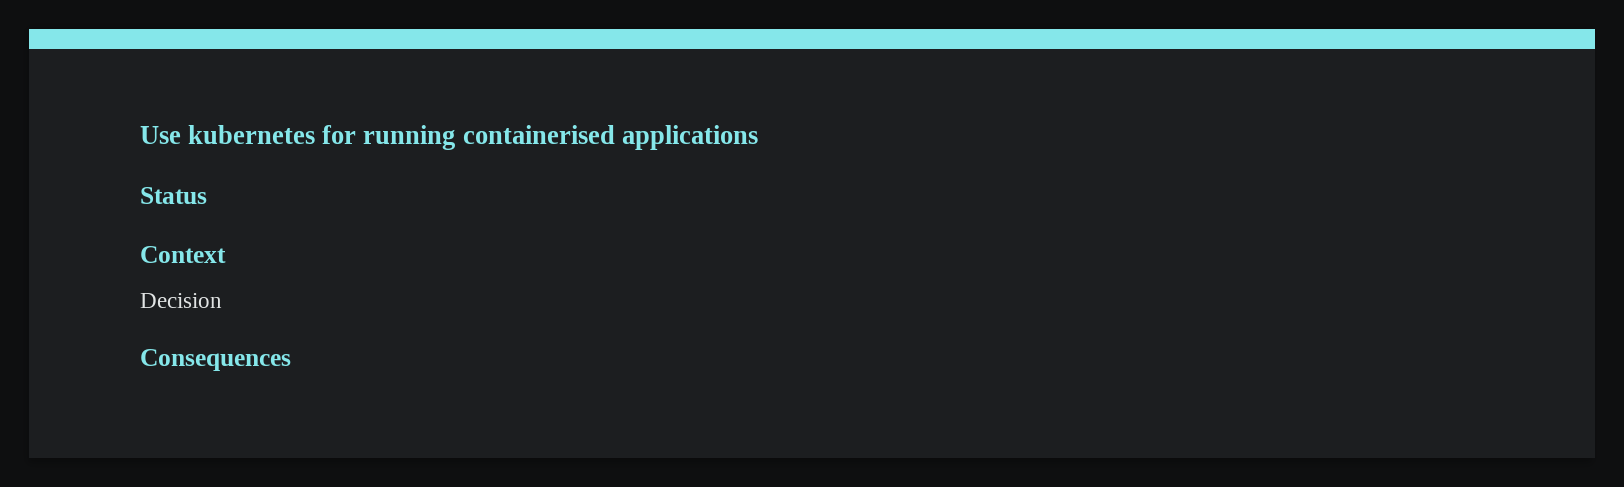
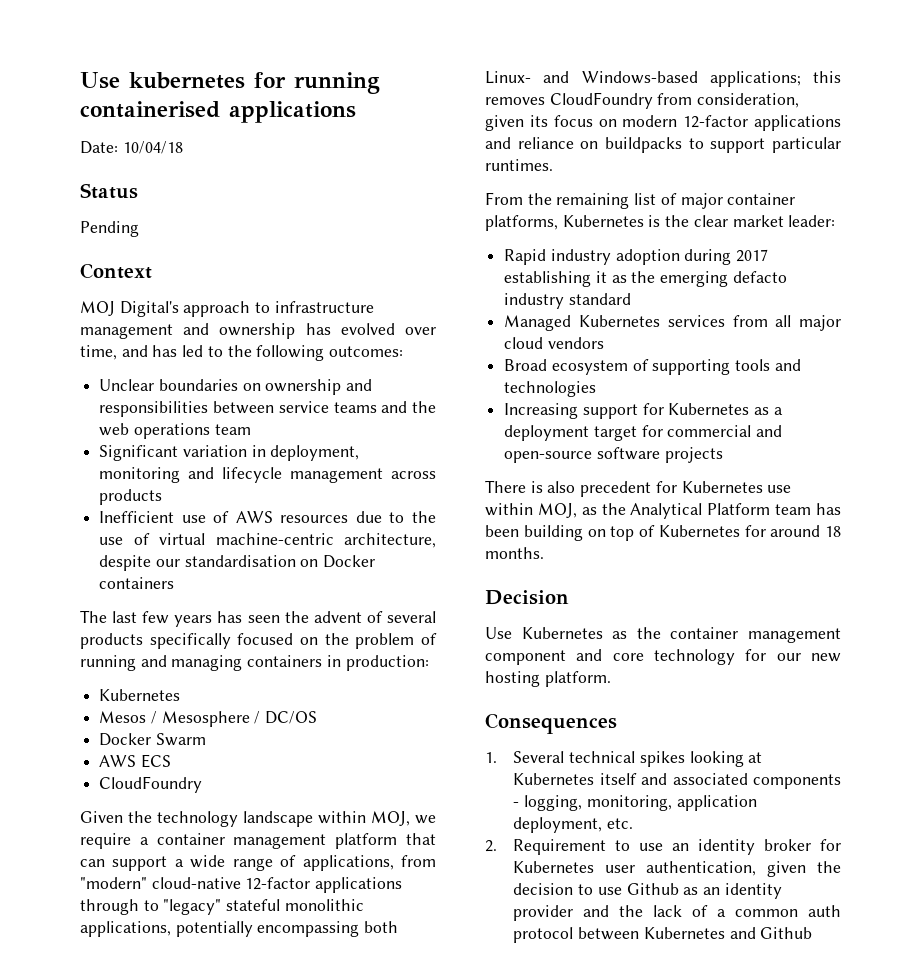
(758, 137) none -> [80,141,183,154] // Date: 10/04/18
(207, 195) none -> [80,221,139,237] // Pending
[140,293,222,308] [140,349,291,371] Decision // Consequences -> [80,301,374,317] [80,323,436,339] [80,345,404,361] [99,379,373,395] [99,401,436,417] [99,423,251,439] [99,445,360,461] [99,467,436,483] [99,489,163,505] [99,511,436,523] [99,533,436,548] [99,555,376,571] [99,577,175,589] [80,610,436,627] [80,633,437,649] [80,655,429,671] [99,689,181,701] [99,711,318,727] [99,733,206,746] [99,754,171,768] [99,776,203,793] [80,811,436,827] [80,833,437,849] [80,855,437,871] [80,877,403,893] [80,899,364,915] [80,921,399,937] [485,71,841,87] [485,92,800,109] [485,115,841,131] [485,137,841,153] [485,159,553,171] [485,192,796,209] [485,215,836,231] [504,249,769,265] [504,271,787,287] [504,293,631,309] [504,315,841,331] [504,337,604,349] [504,359,801,375] [504,381,597,397] [504,403,783,419] [504,425,783,441] [504,447,723,463] [485,480,792,497] [485,503,841,519] [485,525,841,541] [485,547,544,559] [485,590,569,605] [485,627,841,643] [485,649,841,665] [485,671,611,687] [485,713,617,734] [485,751,763,767] [513,773,841,789] [513,795,757,811] [513,817,634,833] [485,839,841,855] [513,861,841,877] [513,883,782,899] [513,905,841,921] [513,927,813,943] MOJ Digital's approach to infrastructure management and ownership has evolved over time, and has led to the following outcomes: // Unclear boundaries on ownership and responsibilities between service teams and the web operations team // Significant variation in deployment, monitoring and lifecycle management across products // Inefficient use of AWS resources due to the use of virtual machine-centric architecture, despite our standardisation on Docker containers // The last few years has seen the advent of several products specifically focused on the problem of running and managing containers in production: // Kubernetes // Mesos / Mesosphere / DC/OS // Docker Swarm // AWS ECS // CloudFoundry // Given the technology landscape within MOJ, we require a container management platform that can support a wide range of applications, from "modern" cloud-native 12-factor applications through to "legacy" stateful monolithic applications, potentially encompassing both Linux- and Windows-based applications; this removes CloudFoundry from consideration, given its focus on modern 12-factor applications and reliance on buildpacks to support particular runtimes. // From the remaining list of major container platforms, Kubernetes is the clear market leader: // Rapid industry adoption during 2017 establishing it as the emerging defacto industry standard // Managed Kubernetes services from all major cloud vendors // Broad ecosystem of supporting tools and technologies // Increasing support for Kubernetes as a deployment target for commercial and open-source software projects // There is also precedent for Kubernetes use within MOJ, as the Analytical Platform team has been building on top of Kubernetes for around 18 months. // Decision // Use Kubernetes as the container management component and core technology for our new hosting platform. // Consequences // 1. Several technical spikes looking at Kubernetes itself and associated components - logging, monitoring, application deployment, etc. // 2. Requirement to use an identity broker for Kubernetes user authentication, given the decision to use Github as an identity provider and the lack of a common auth protocol between Kubernetes and Github

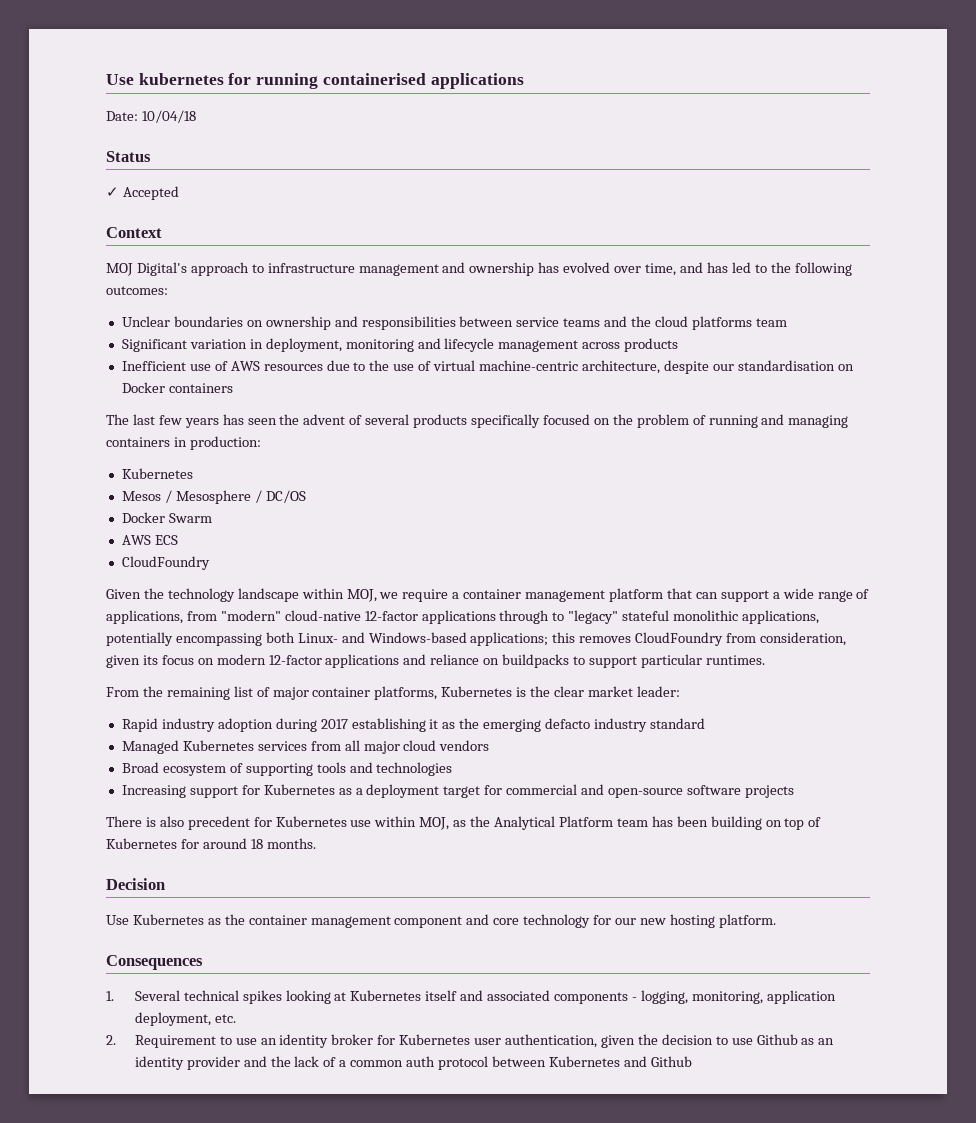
[80,221,139,237] Pending -> [106,186,179,200] ✓ Accepted
[99,423,210,439] web operations -> [655,316,752,330] cloud platforms

